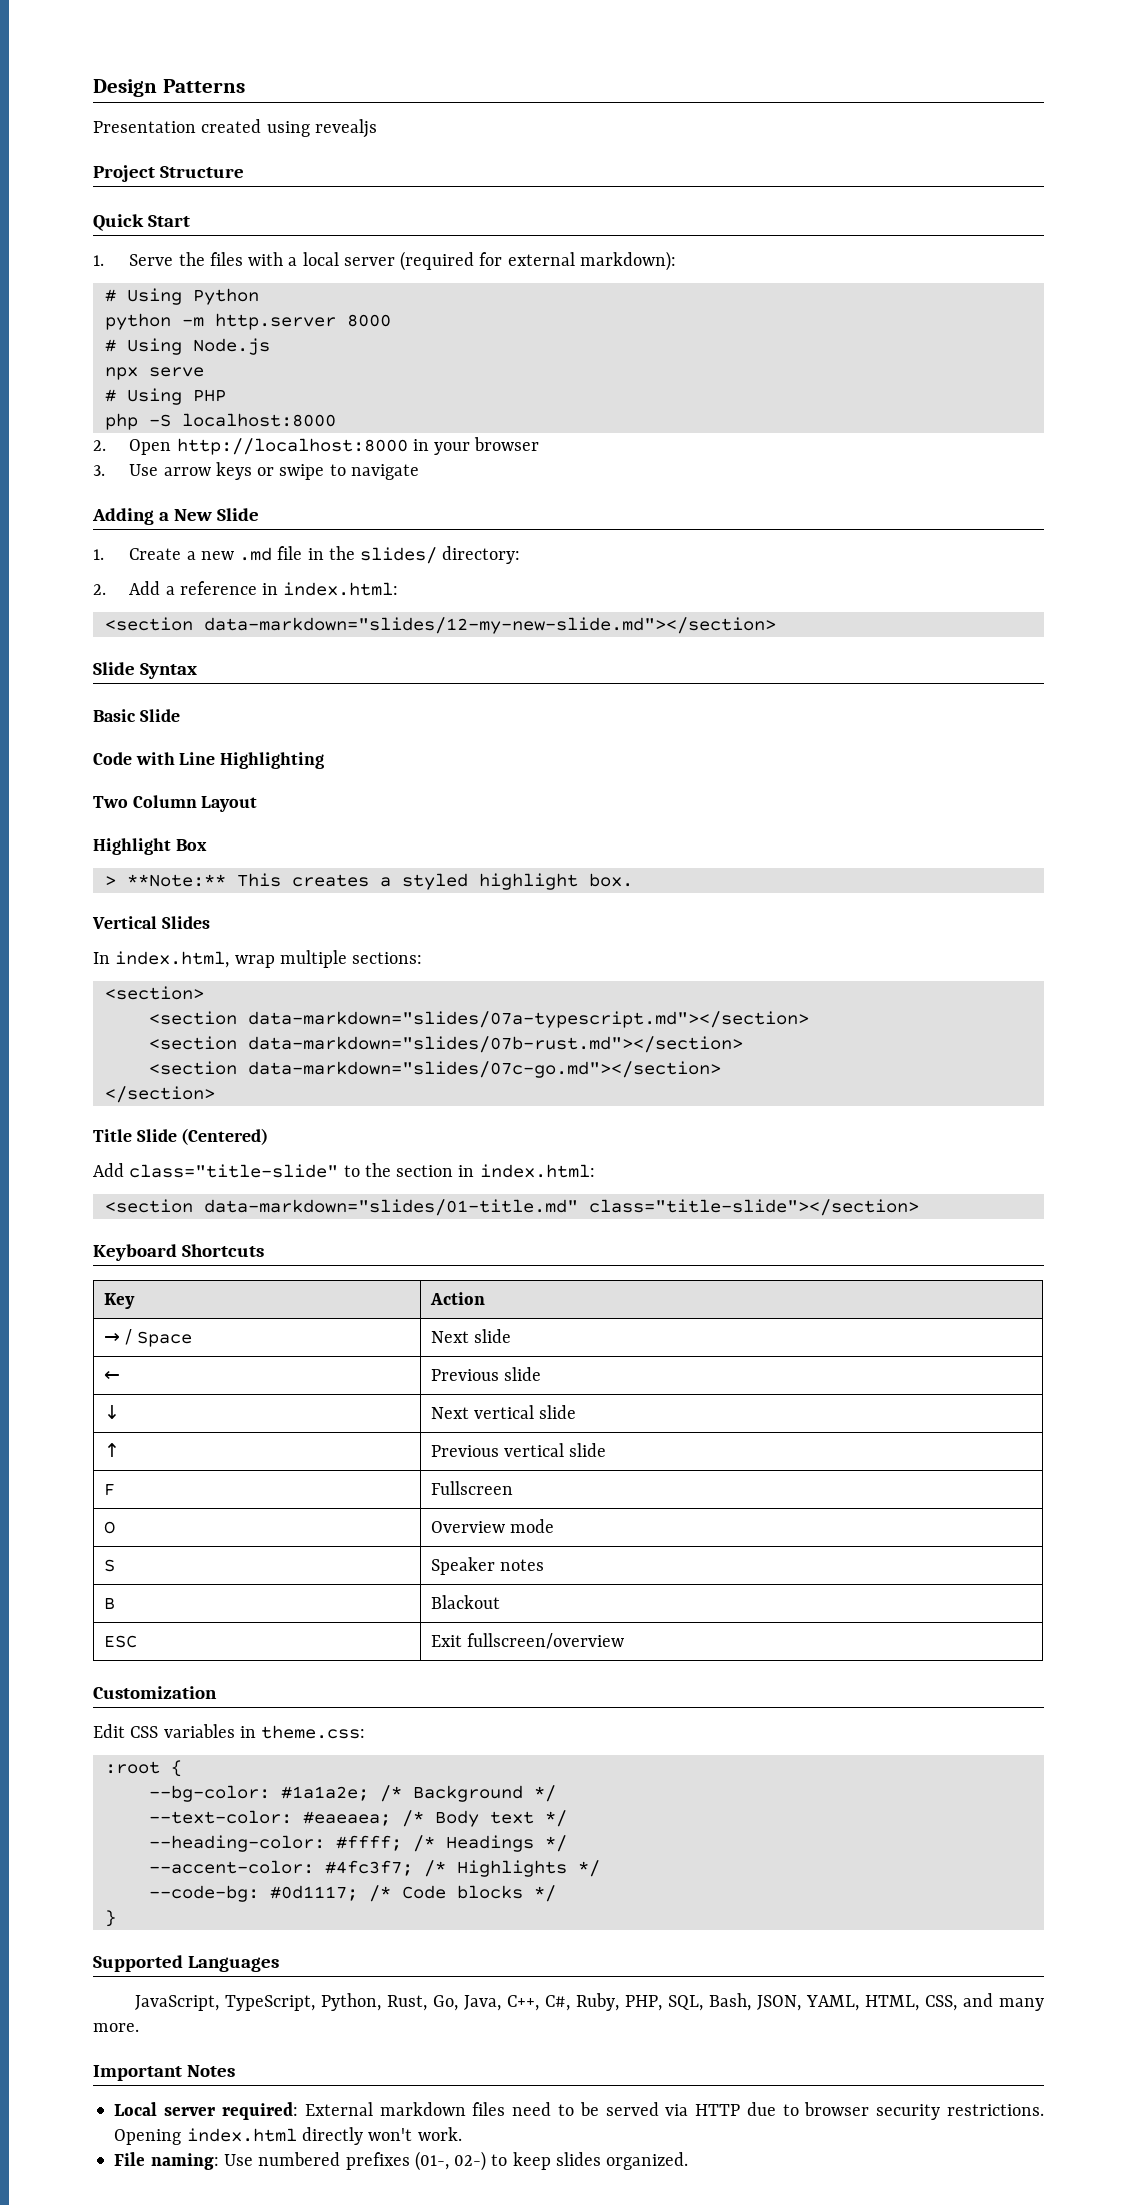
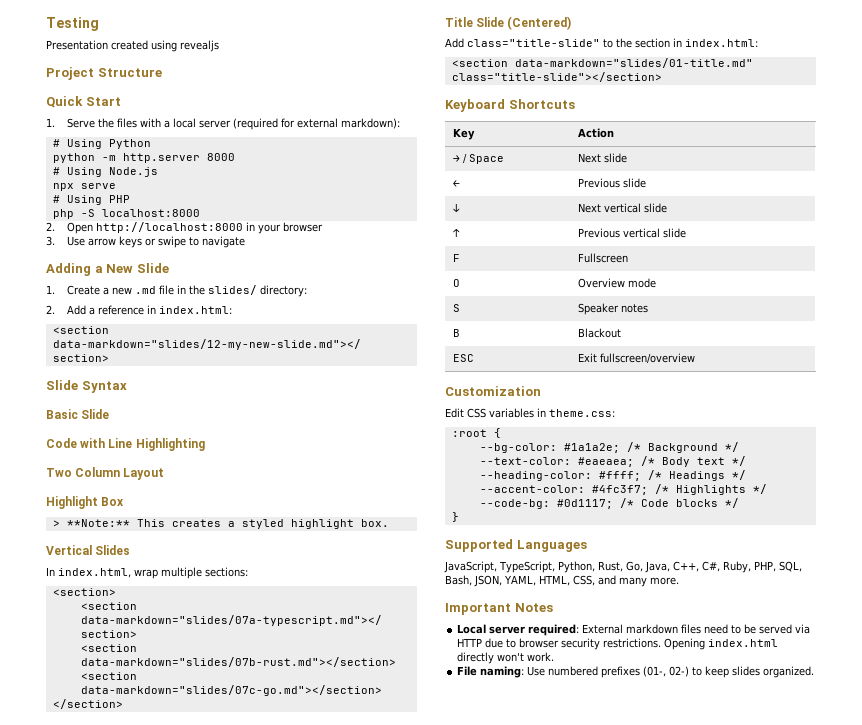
[93,79,245,97] Design Patterns -> [46,17,99,31] Testing

